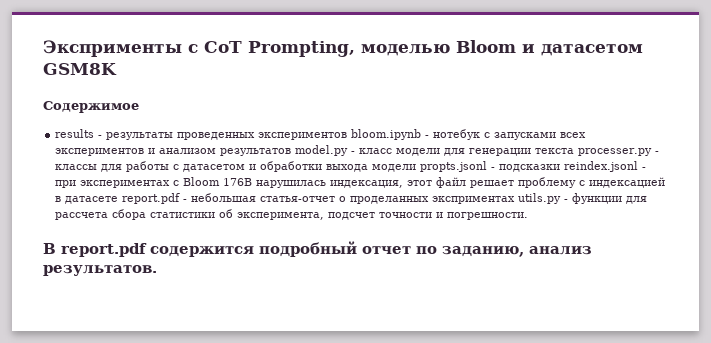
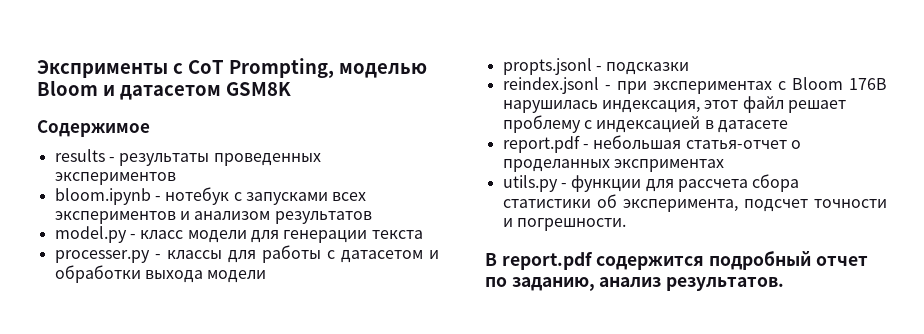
(348, 136) none -> (176, 178) //
(292, 152) none -> (372, 217) //
(575, 151) none -> (423, 234) //
(417, 168) none -> (267, 276) //
(561, 168) none -> (690, 68) //
(119, 200) none -> (788, 126) //
(516, 200) none -> (724, 165) //

